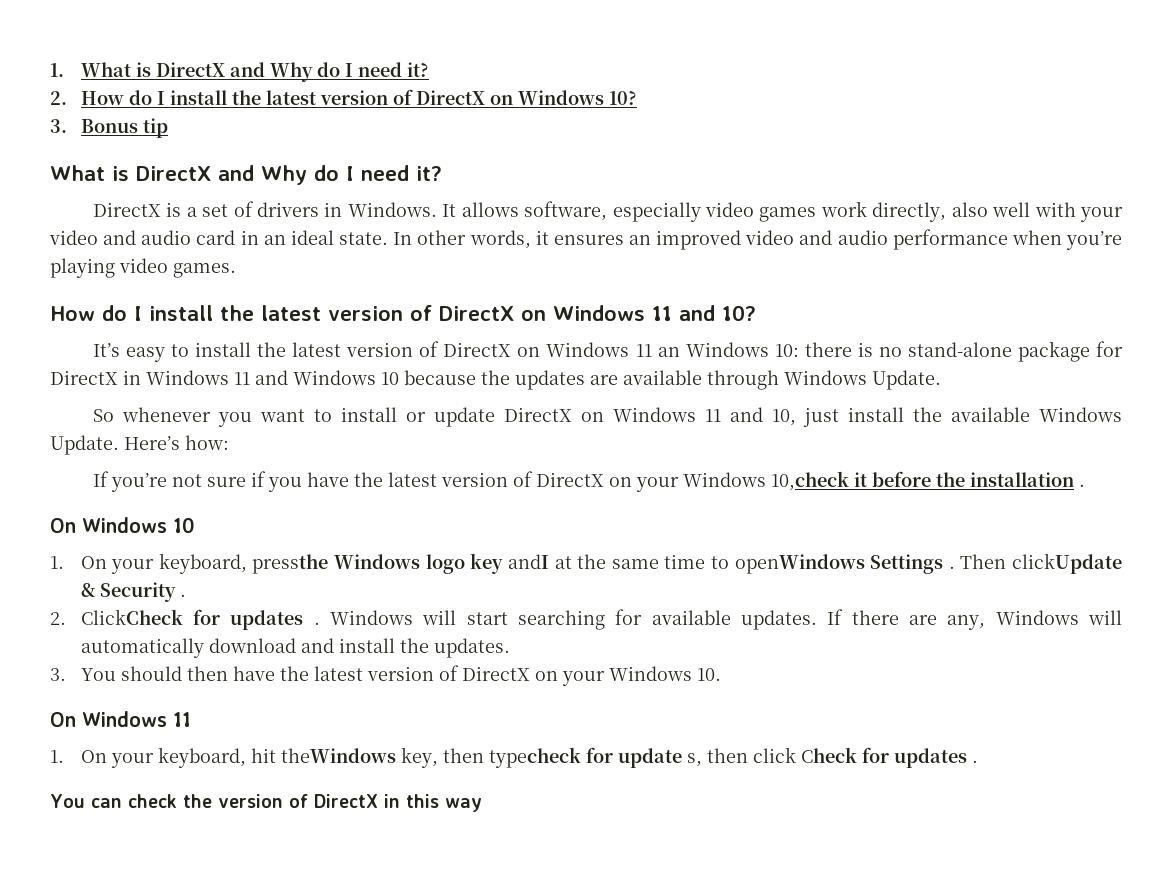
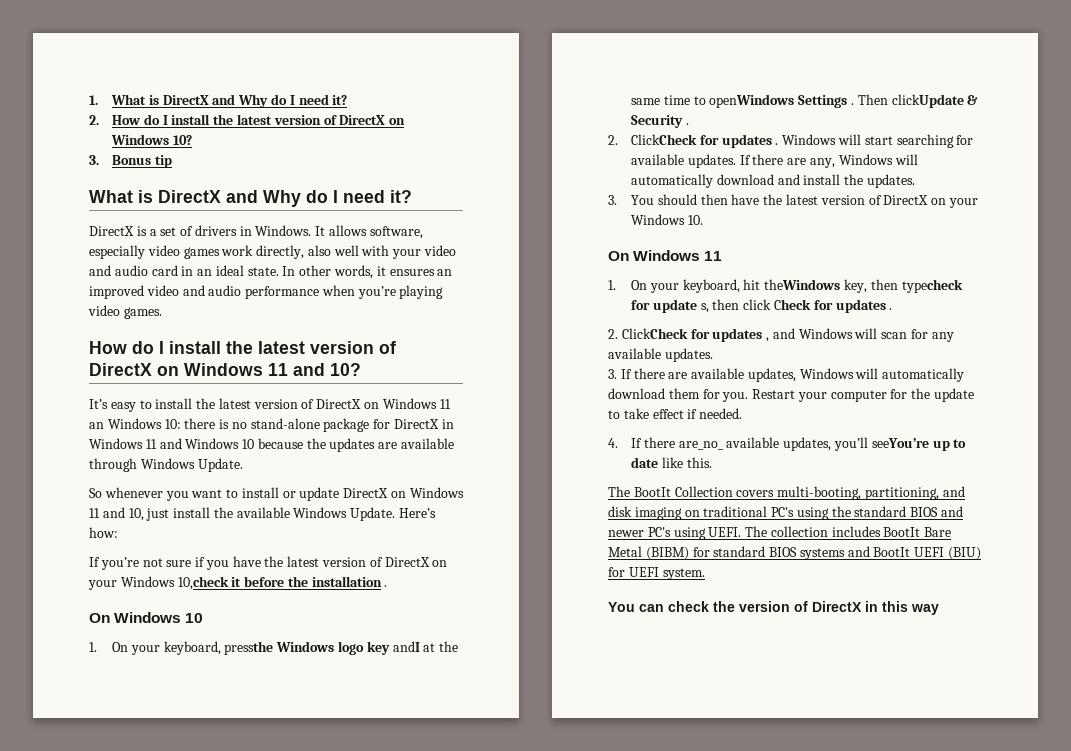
(978, 761) none -> [608,328,954,342] [608,348,713,362] [608,368,965,382] [608,388,975,402] [608,408,743,419] [608,437,967,451] [631,457,712,468] [608,486,965,500] [608,506,964,520] [608,526,952,540] [608,546,982,560] [608,567,705,580] // 2. ClickCheck for updates , and Windows will scan for any available updates. // 3. If there are available updates, Windows will automatically download them for you. Restart your computer for the update to take effect if needed. // 4. If there are_no_ available updates, you’ll seeYou’re up to date like this. // The BootIt Collection covers multi-booting, partitioning, and disk imaging on traditional PC's using the standard BIOS and newer PC's using UEFI. The collection includes BootIt Bare Metal (BIBM) for standard BIOS systems and BootIt UEFI (BIU) for UEFI system.

